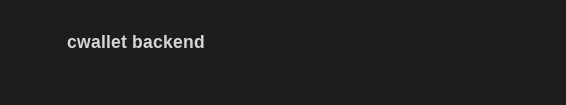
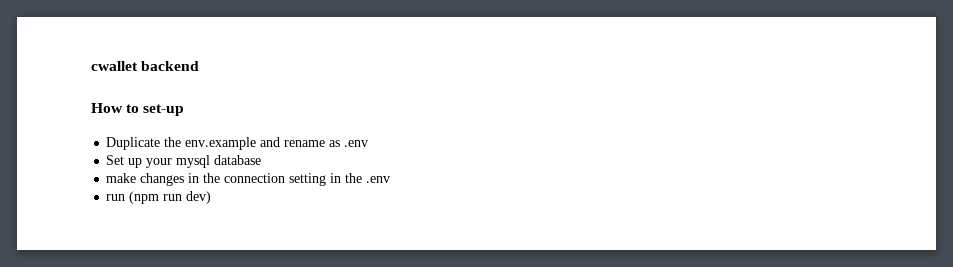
(205, 41) none -> [91,103,185,116] [106,137,369,150] [106,155,262,168] [106,173,391,186] [106,191,212,204] // How to set-up // Duplicate the env.example and rename as .env // Set up your mysql database // make changes in the connection setting in the .env // run (npm run dev)

